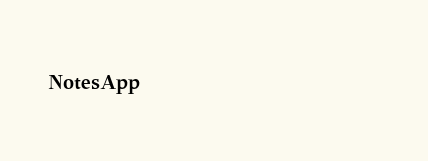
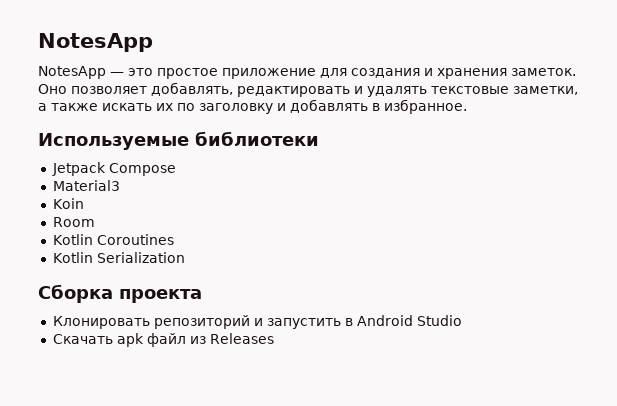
[48,75,140,94] NotesApp -> [38,33,153,52] [38,66,576,79] [38,82,578,97] [38,99,467,114] [38,131,319,150] [51,162,176,176] [52,180,120,191] [52,198,84,209] [52,217,95,227] [52,234,174,245] [52,252,185,263] [38,284,202,303] [52,315,462,329] [52,333,274,347] NotesApp // NotesApp — это простое приложение для создания и хранения заметок. Оно позволяет добавлять, редактировать и удалять текстовые заметки, а также искать их по заголовку и добавлять в избранное. // Используемые библиотеки // Jetpack Compose // Material3 // Koin // Room // Kotlin Coroutines // Kotlin Serialization // Сборка проекта // Клонировать репозиторий и запустить в Android Studio // Скачать apk файл из Releases

